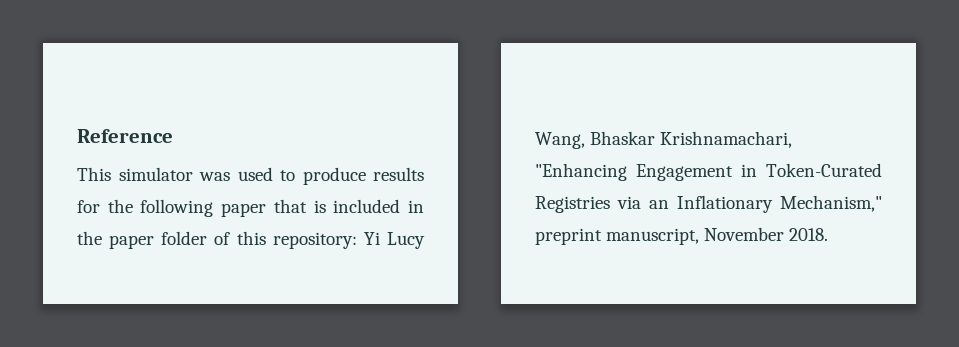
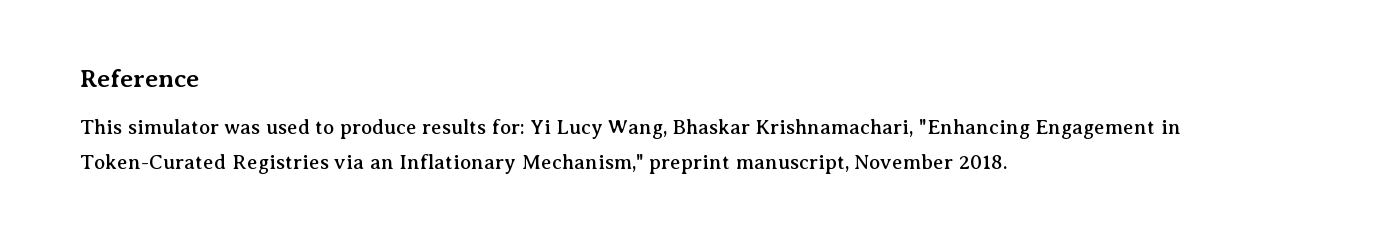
[77,199,424,217] [77,231,357,249] for the following paper that is included in the paper folder of this repository: -> [491,119,525,134] for:

